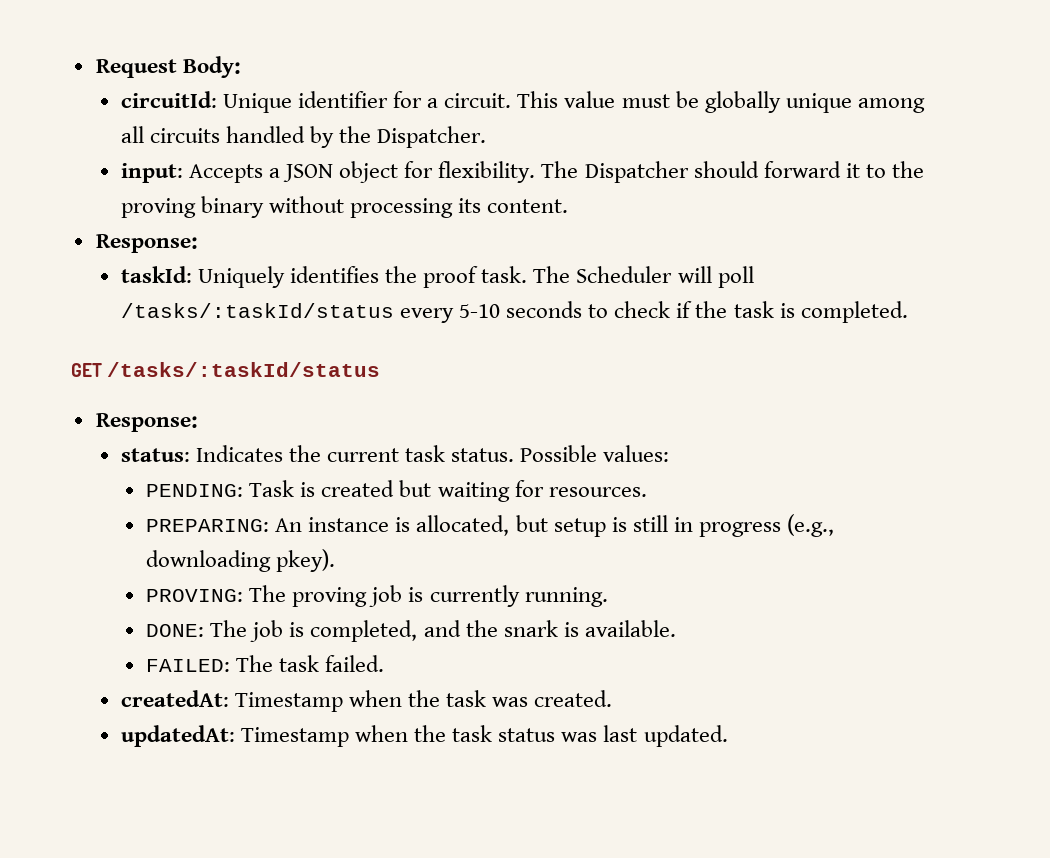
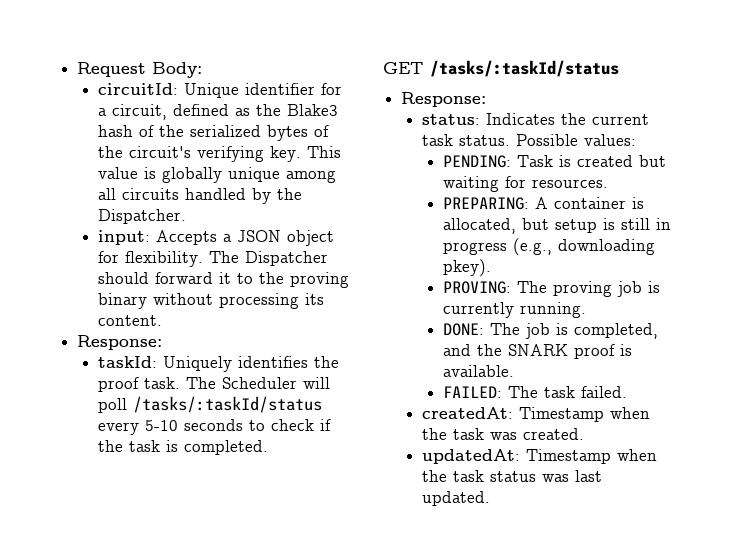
[444,91,699,108] circuit. This value must be -> [112,104,339,120] [98,125,330,141] [98,146,342,162] [98,167,157,179] circuit, defined as the Blake3 hash of the serialized bytes of the circuit's verifying key. This value is
[275,517,390,532] An instance -> [535,197,627,209] A container
[503,620,558,637] snark -> [508,344,616,359] SNARK proof

